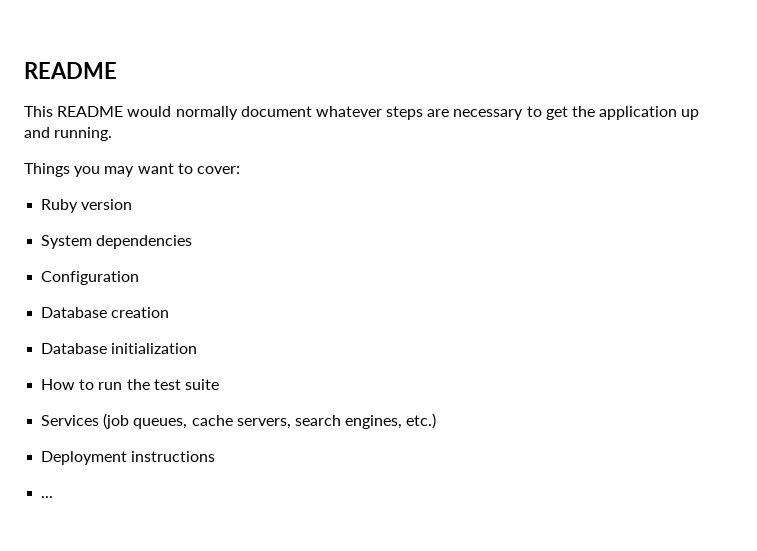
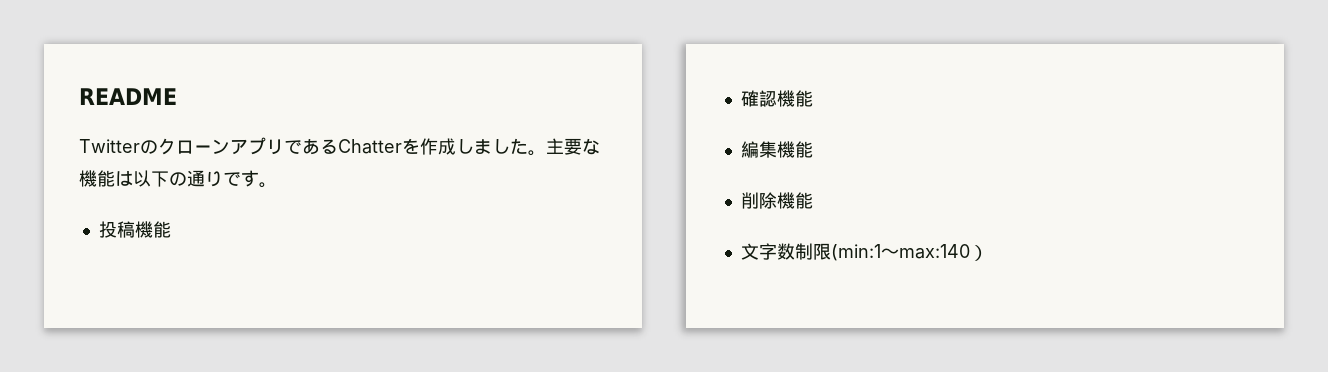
[24,106,700,120] [24,127,113,141] [24,163,240,177] [41,199,133,213] [41,235,193,249] [41,271,140,285] [41,307,170,318] [41,343,198,354] [41,379,219,390] [41,413,437,429] [41,451,216,465] [41,496,54,498] This README would normally document whatever steps are necessary to get the application up and running. // Things you may want to cover: // Ruby version // System dependencies // Configuration // Database creation // Database initialization // How to run the test suite // Services (job queues, cache servers, search engines, etc.) // Deployment instructions // ... -> [79,137,600,156] [79,170,277,188] [98,221,171,238] [740,90,813,107] [740,141,813,158] [740,192,813,209] [740,243,988,261] TwitterのクローンアプリであるChatterを作成しました。主要な機能は以下の通りです。 // 投稿機能 // 確認機能 // 編集機能 // 削除機能 // 文字数制限(min:1〜max:140）

